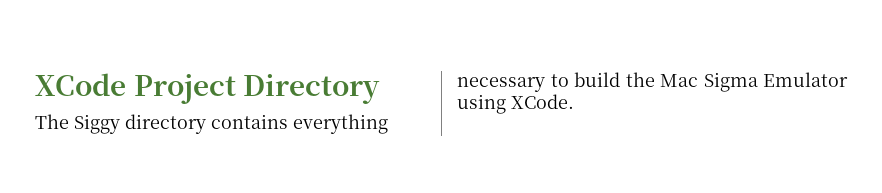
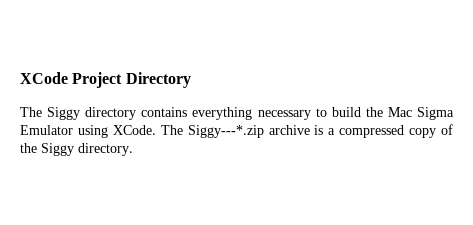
(574, 101) none -> [160,124,453,138] [20,143,133,156] The Siggy---*.zip archive is a compressed copy of the Siggy directory.

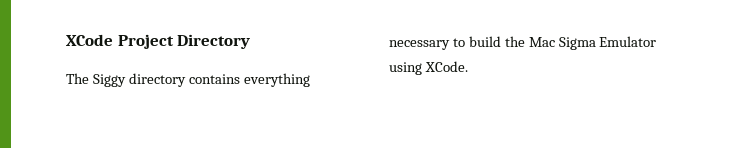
[160,124,453,138] [20,143,133,156] The Siggy---*.zip archive is a compressed copy of the Siggy directory. -> (468, 66) none

